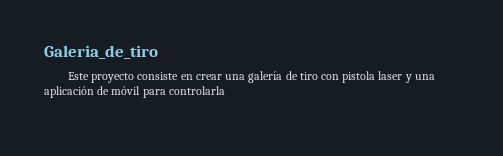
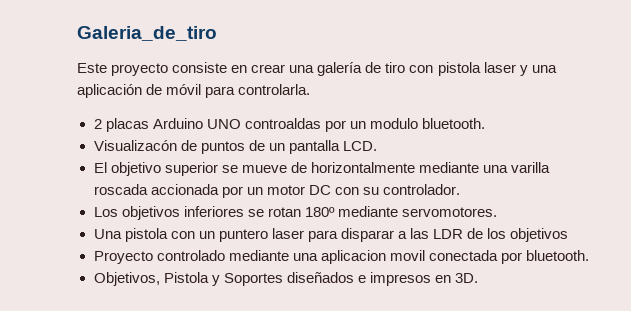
[168,86,225,95] controlarla -> [238,84,311,95] [93,118,485,132] [93,140,377,154] [93,162,550,176] [93,184,460,198] [93,206,497,220] [93,228,569,242] [93,250,589,264] [93,272,478,286] controlarla. // 2 placas Arduino UNO controaldas por un modulo bluetooth. // Visualizacón de puntos de un pantalla LCD. // El objetivo superior se mueve de horizontalmente mediante una varilla roscada accionada por un motor DC con su controlador. // Los objetivos inferiores se rotan 180º mediante servomotores. // Una pistola con un puntero laser para disparar a las LDR de los objetivos // Proyecto controlado mediante una aplicacion movil conectada por bluetooth. // Objetivos, Pistola y Soportes diseñados e impresos en 3D.

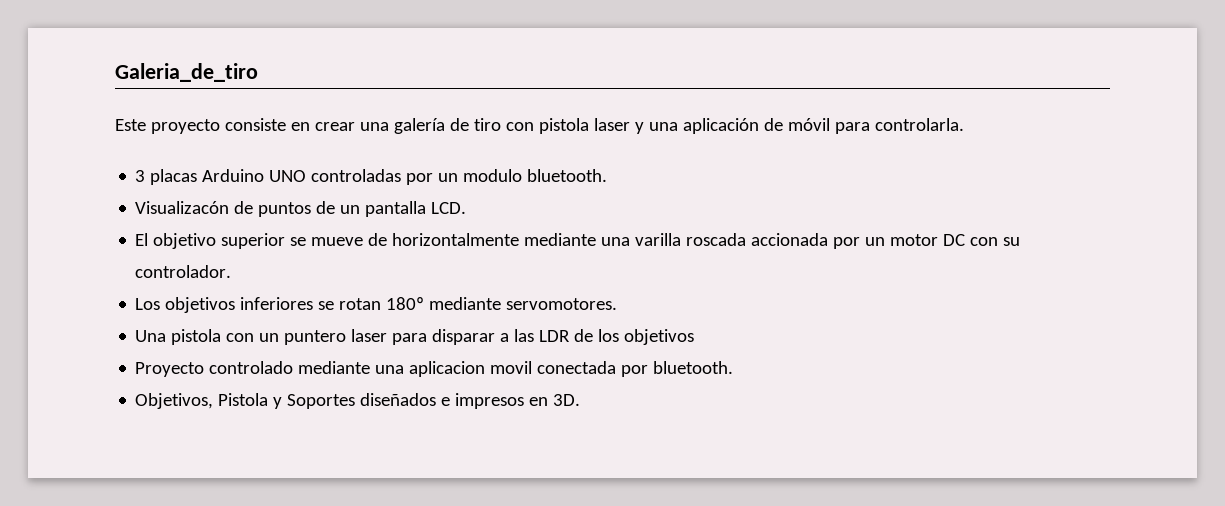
[93,119,102,129] 2 -> [135,170,146,182] 3
[244,118,321,129] controaldas -> [311,169,402,182] controladas

